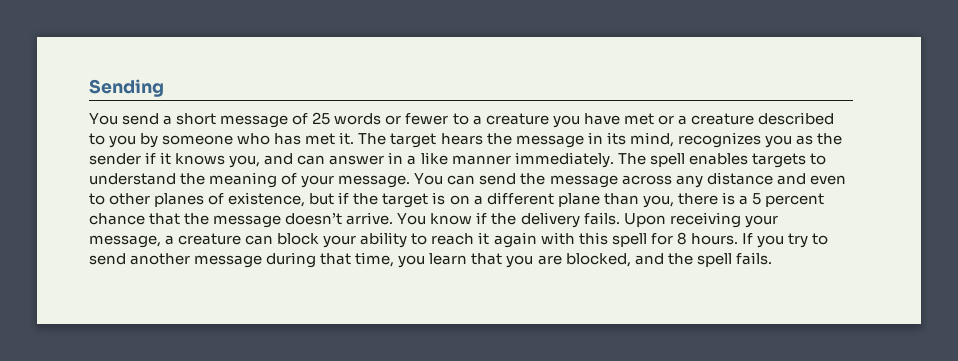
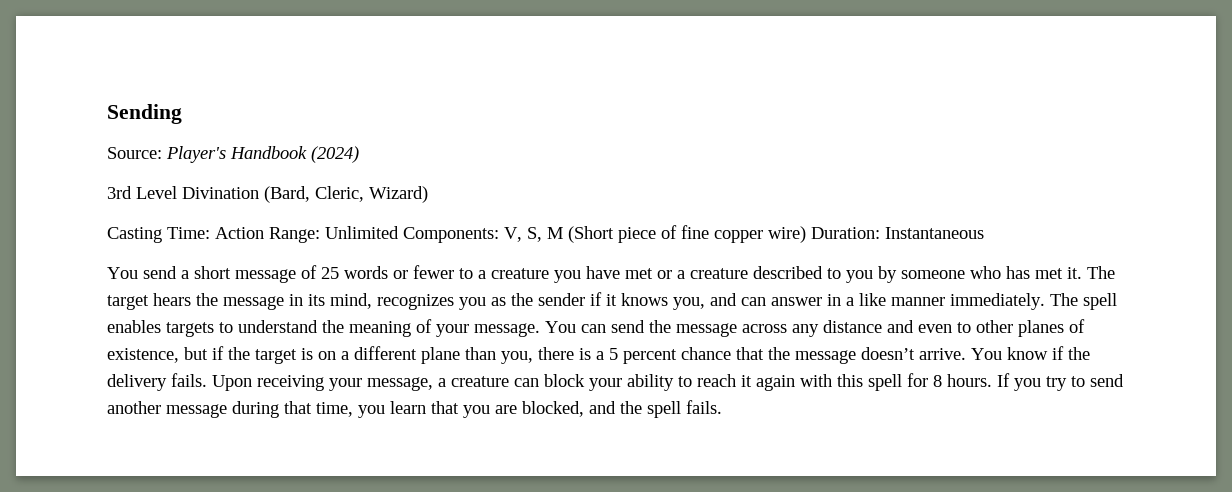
(164, 88) none -> [107,146,359,163] [107,186,428,203] [107,225,984,243] // Source: Player's Handbook (2024) // 3rd Level Divination (Bard, Cleric, Wizard) // Casting Time: Action Range: Unlimited Components: V, S, M (Short piece of fine copper wire) Duration: Instantaneous

